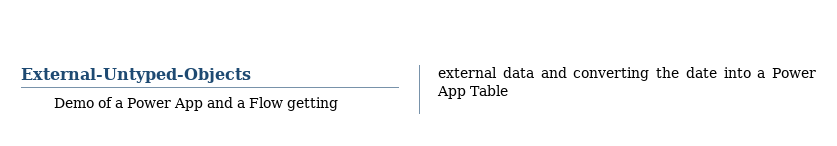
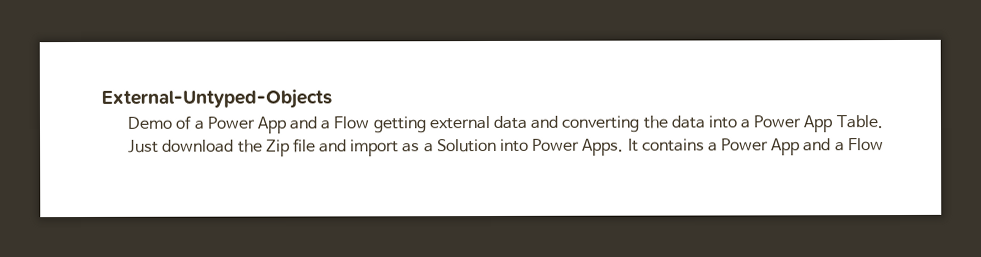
[685,67,717,78] date -> [670,115,706,129] data
[470,85,508,96] Table -> [835,115,884,129] [128,138,884,157] Table. // Just download the Zip file and import as a Solution into Power Apps. It contains a Power App and a Flow

